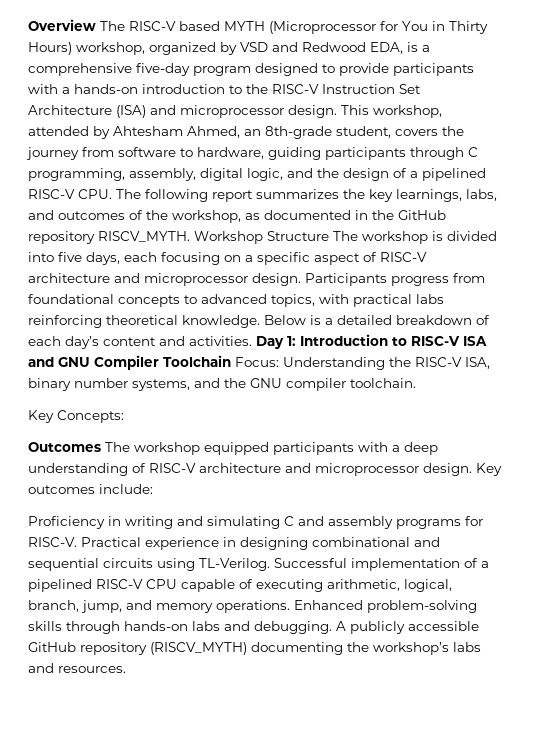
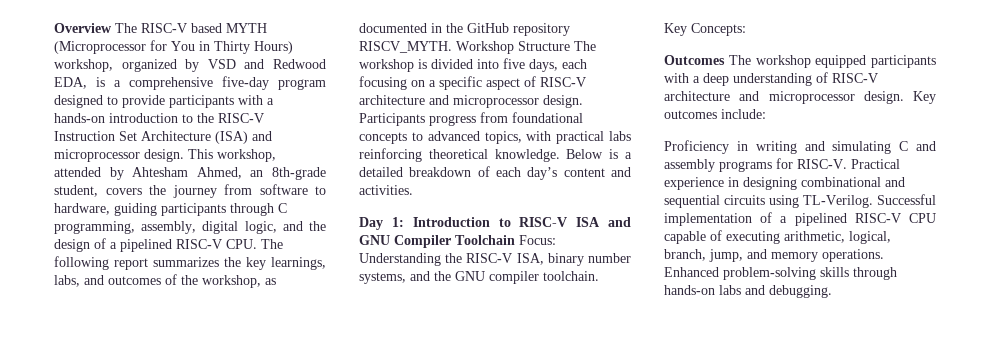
(252, 341) none -> (413, 190) //
[336,621,479,634] [28,642,481,655] [28,663,126,673] A publicly accessible GitHub repository (RISCV_MYTH) documenting the workshop’s labs and resources. -> (832, 291) none

